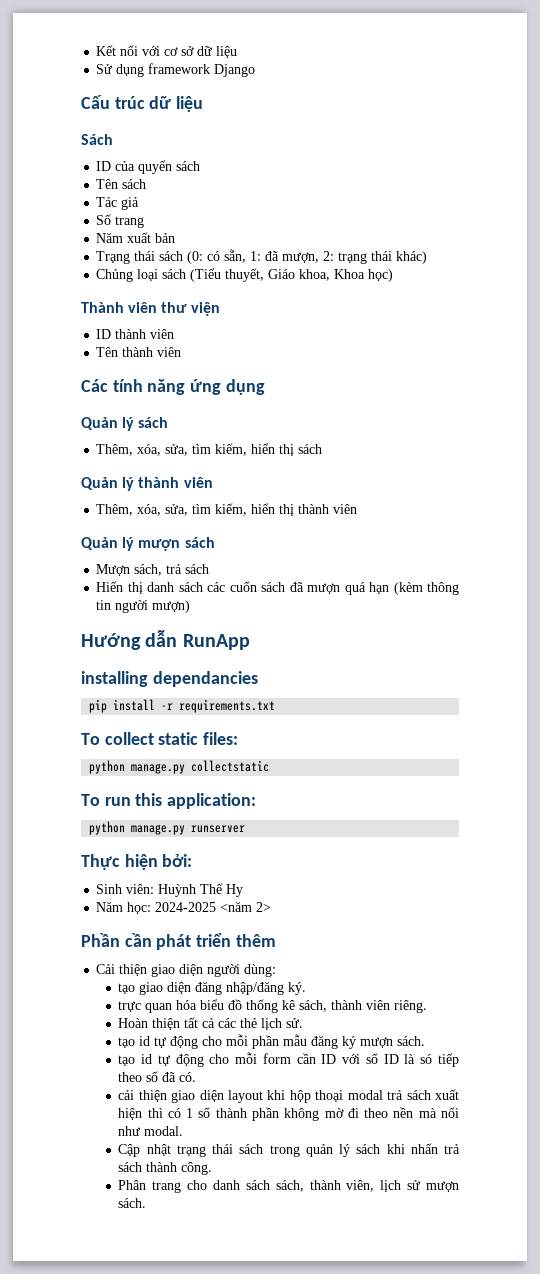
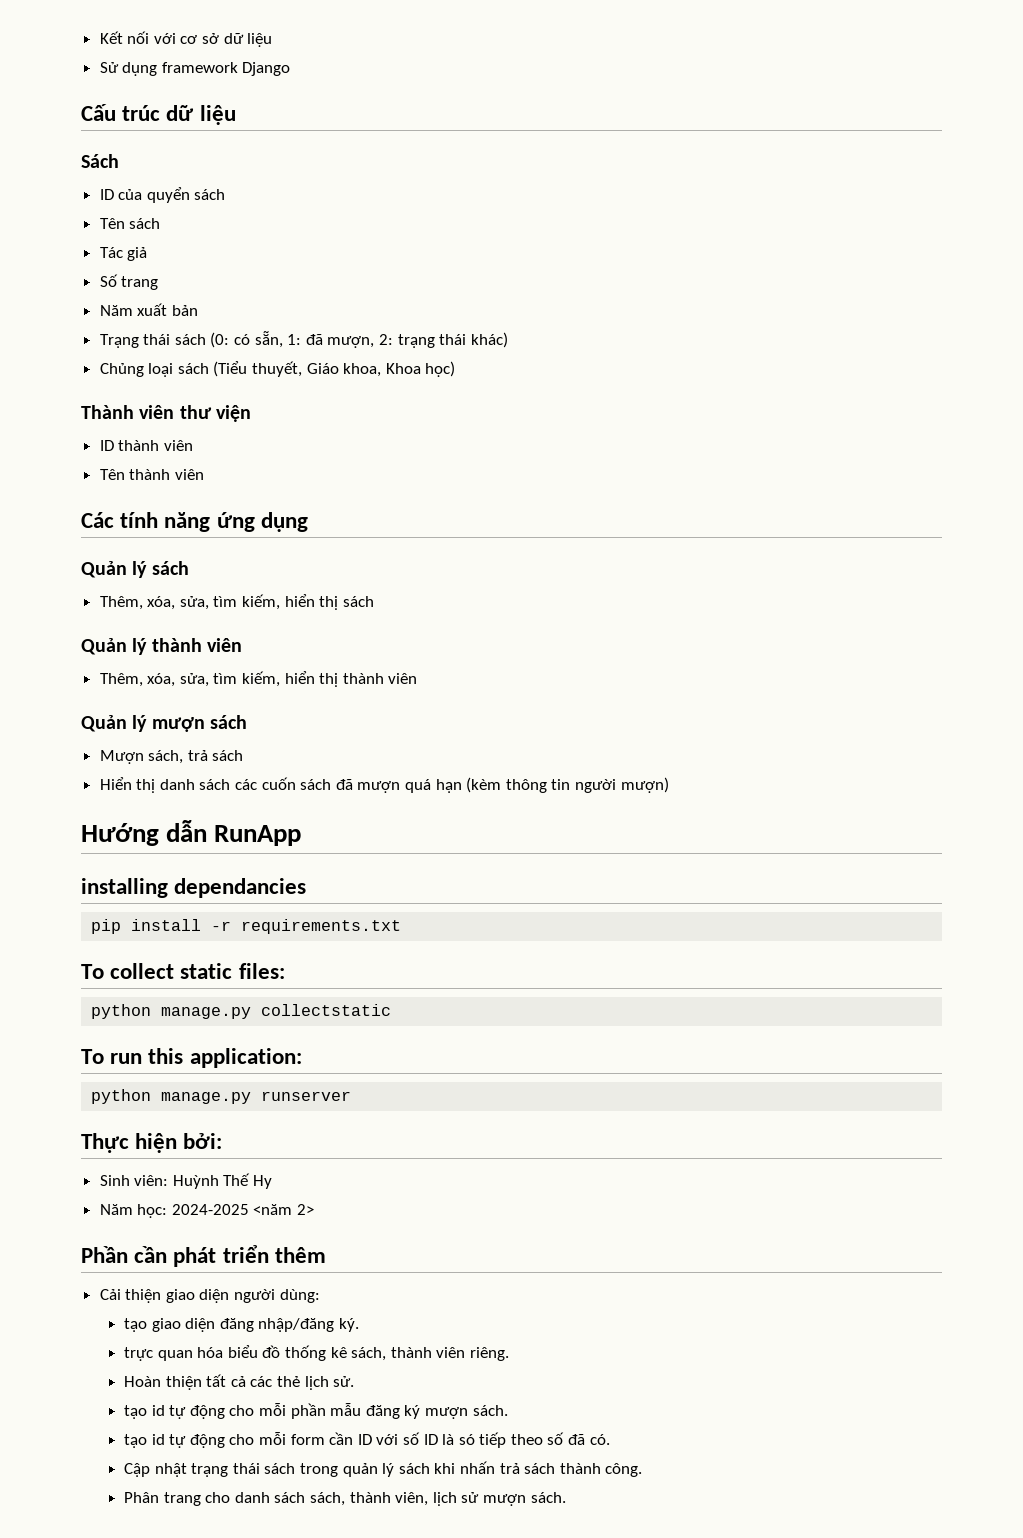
[118,1089,460,1103] [118,1107,460,1121] [118,1126,184,1136] // cải thiện giao diện layout khi hộp thoại modal trả sách xuất hiện thì có 1 số thành phần không mờ đi theo nền mà nổi như modal. -> (610, 1439) none

